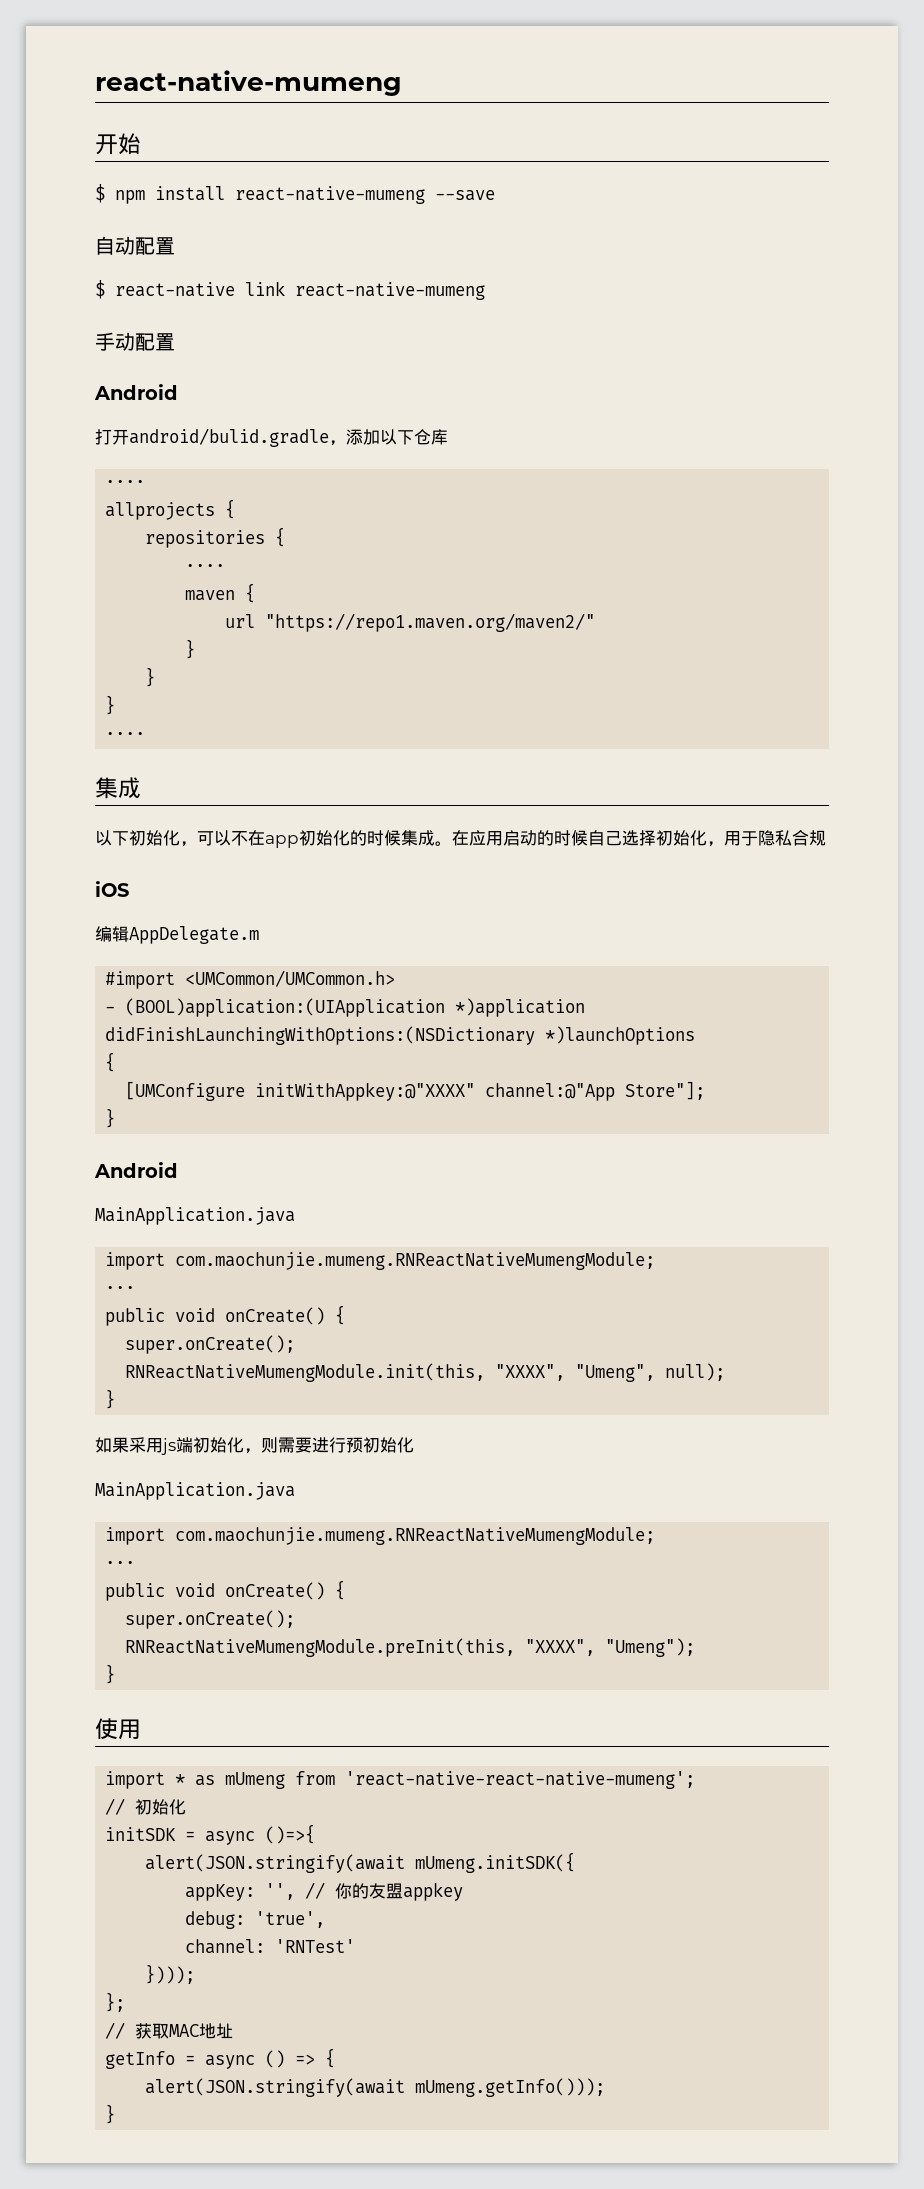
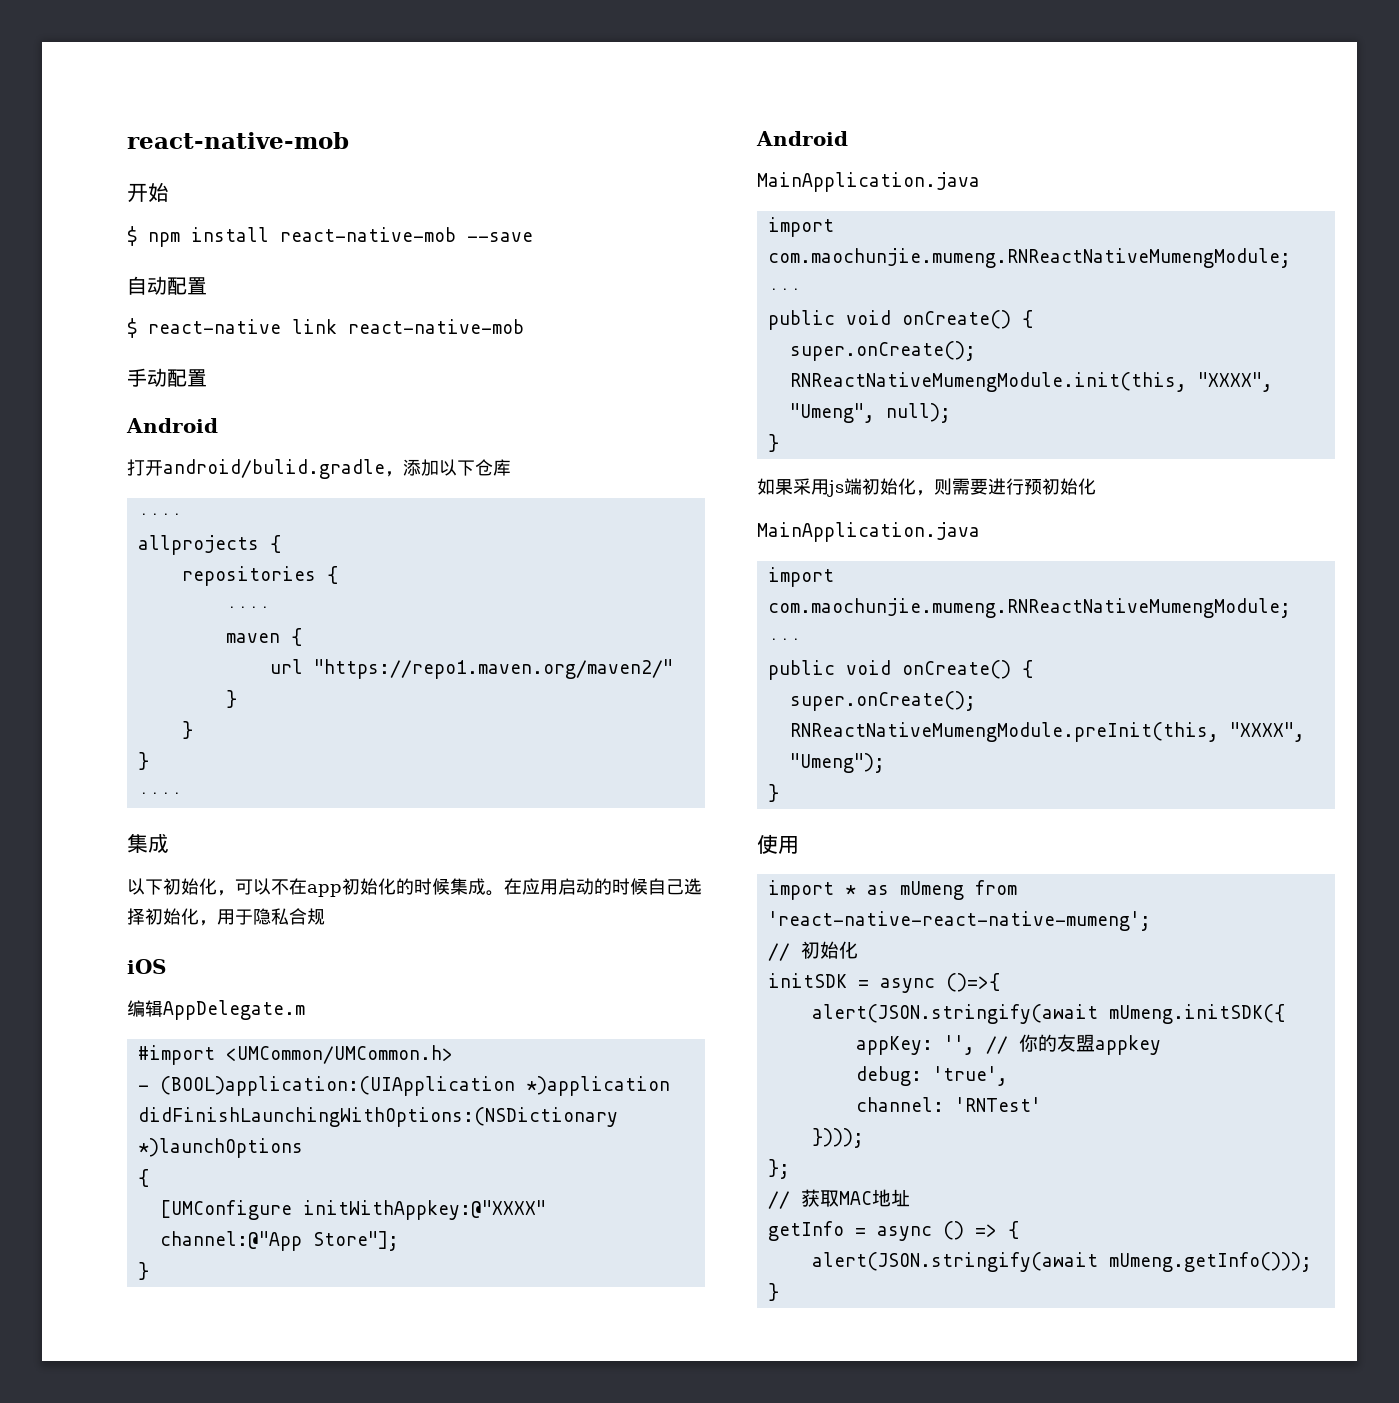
[95,70,402,96] react-native-mumeng -> [127,132,349,149] react-native-mob
[235,186,425,204] react-native-mumeng -> [280,227,456,242] react-native-mob
[295,282,485,300] react-native-mumeng -> [348,319,524,334] react-native-mob

